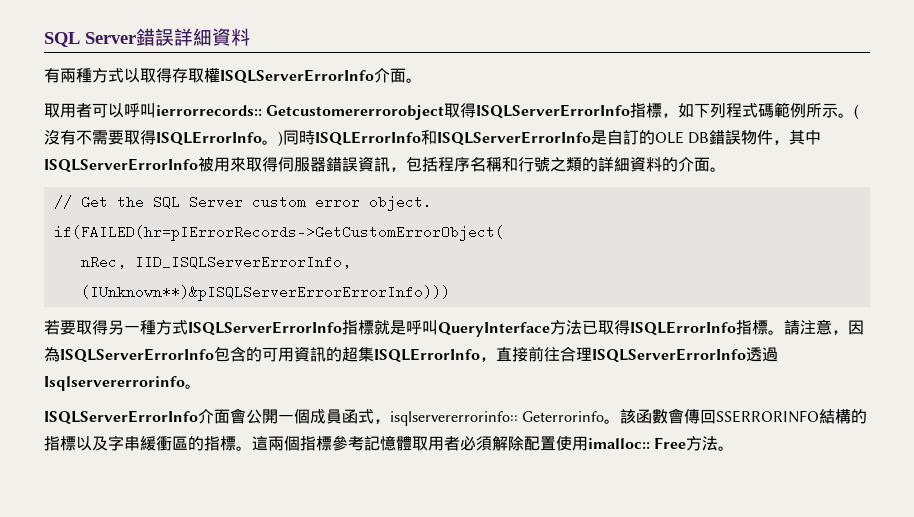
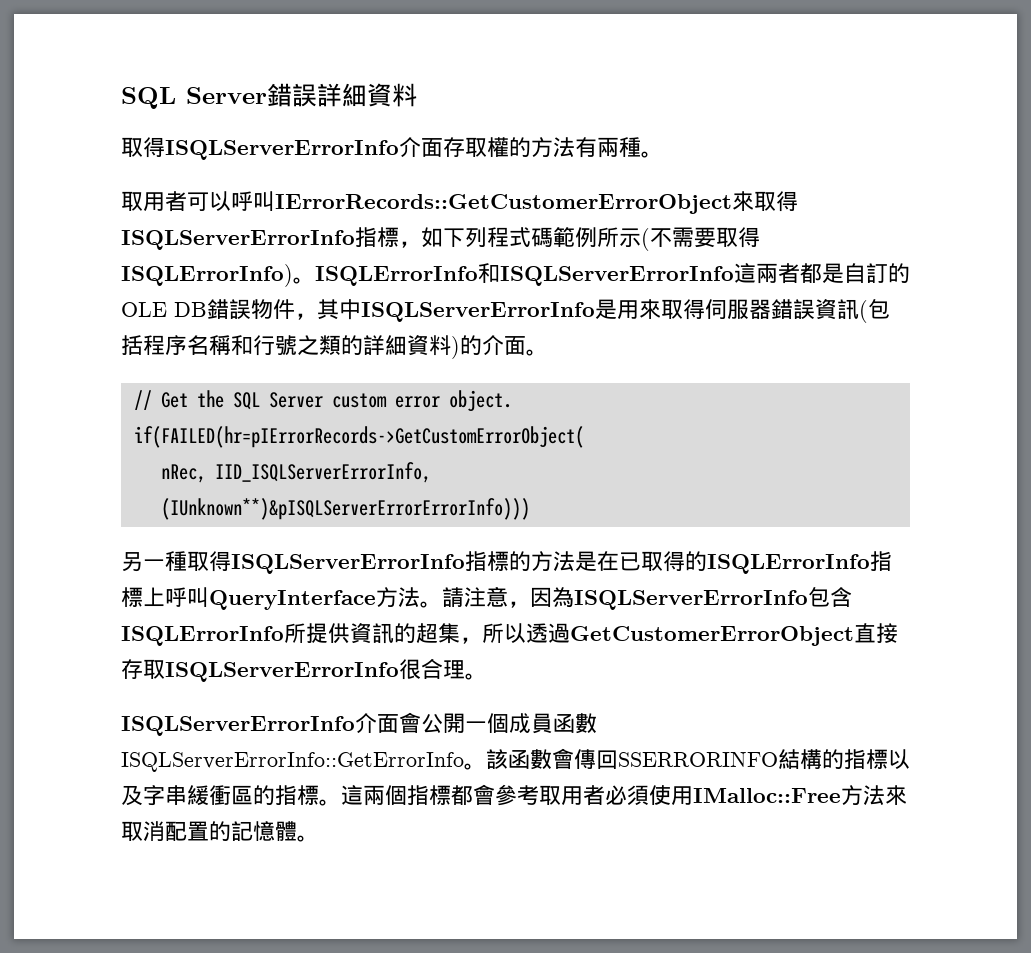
[44,68,406,84] 有兩種方式以取得存取權ISQLServerErrorInfo介面 -> [121,137,641,160] 取得ISQLServerErrorInfo介面存取權的方法有兩種
[156,105,445,120] ierrorrecords:: Getcustomererrorobject -> [275,191,754,214] IErrorRecords::GetCustomerErrorObject來
[838,104,860,120] [44,130,315,147] 。(沒有不需要取得ISQLErrorInfo。)同時 -> [641,227,760,251] [121,264,315,287] (不需要取得ISQLErrorInfo)。
(591, 138) none -> [734,262,822,284] 這兩者都
[198,157,214,172] 被 -> [595,299,617,319] 是
[390,167,406,172] ， -> [859,300,868,323] (
(662, 164) none -> [451,336,460,359] )
[44,320,768,337] 若要取得另一種方式ISQLServerErrorInfo指標就是呼叫QueryInterface方法已取得ISQLErrorInfo指標 -> [121,551,892,574] [121,587,420,610] 另一種取得ISQLServerErrorInfo指標的方法是在已取得的ISQLErrorInfo指標上呼叫QueryInterface方法
[246,346,778,363] [44,376,185,391] 的可用資訊的超集ISQLErrorInfo，直接前往合理ISQLServerErrorInfo透過Isqlservererrorinfo -> [121,623,898,646] [121,658,465,682] ISQLErrorInfo所提供資訊的超集，所以透過GetCustomerErrorObject直接存取ISQLServerErrorInfo很合理
[358,409,605,426] 式，isqlservererrorinfo:: Geterrorinfo -> [575,713,597,734] [121,752,464,772] 數ISQLServerErrorInfo::GetErrorInfo
[332,435,719,451] 參考記憶體取用者必須解除配置使用imalloc:: Free方法 -> [451,784,907,806] [121,821,297,841] 都會參考取用者必須使用IMalloc::Free方法來取消配置的記憶體

